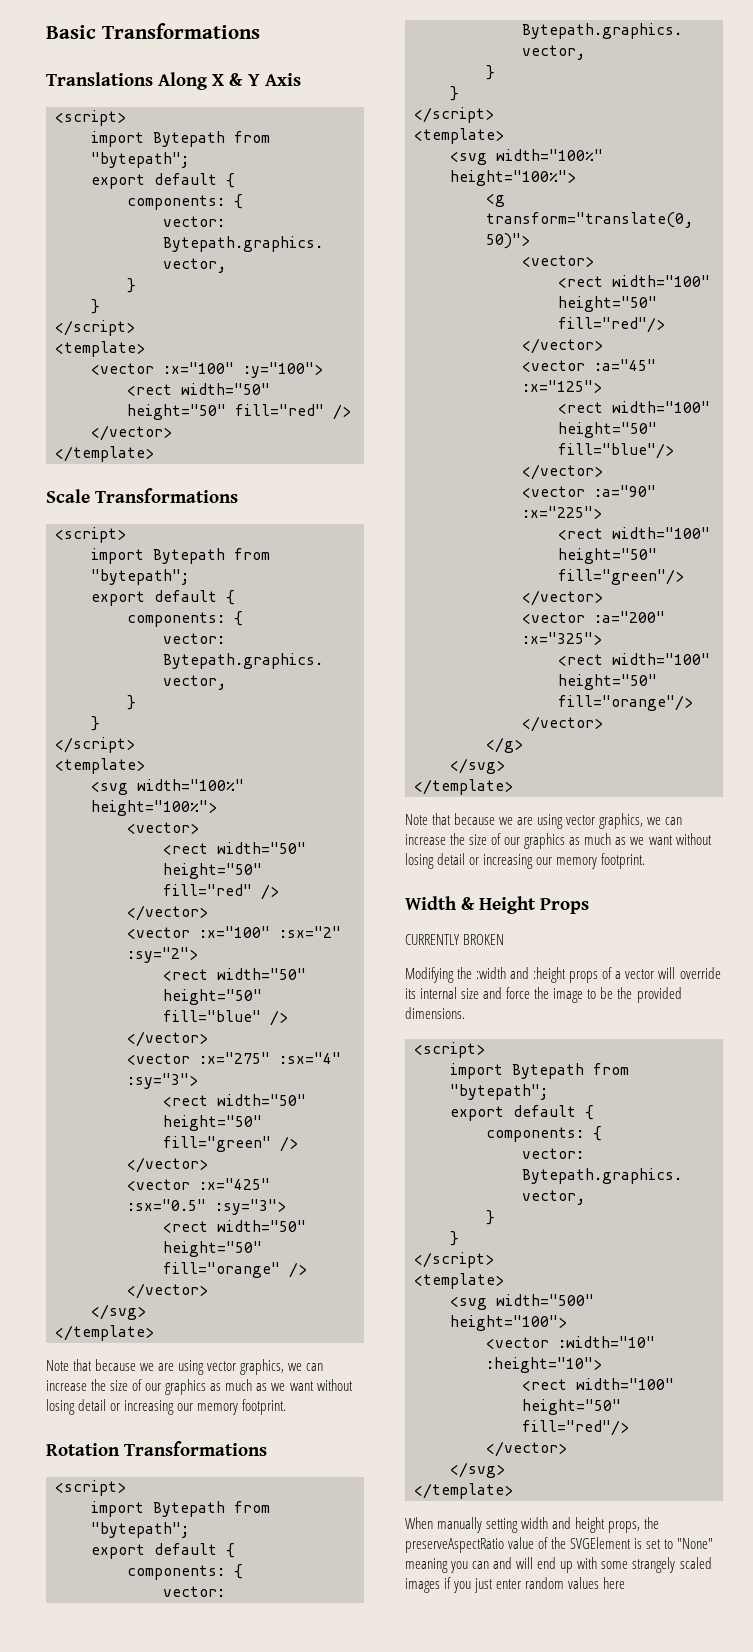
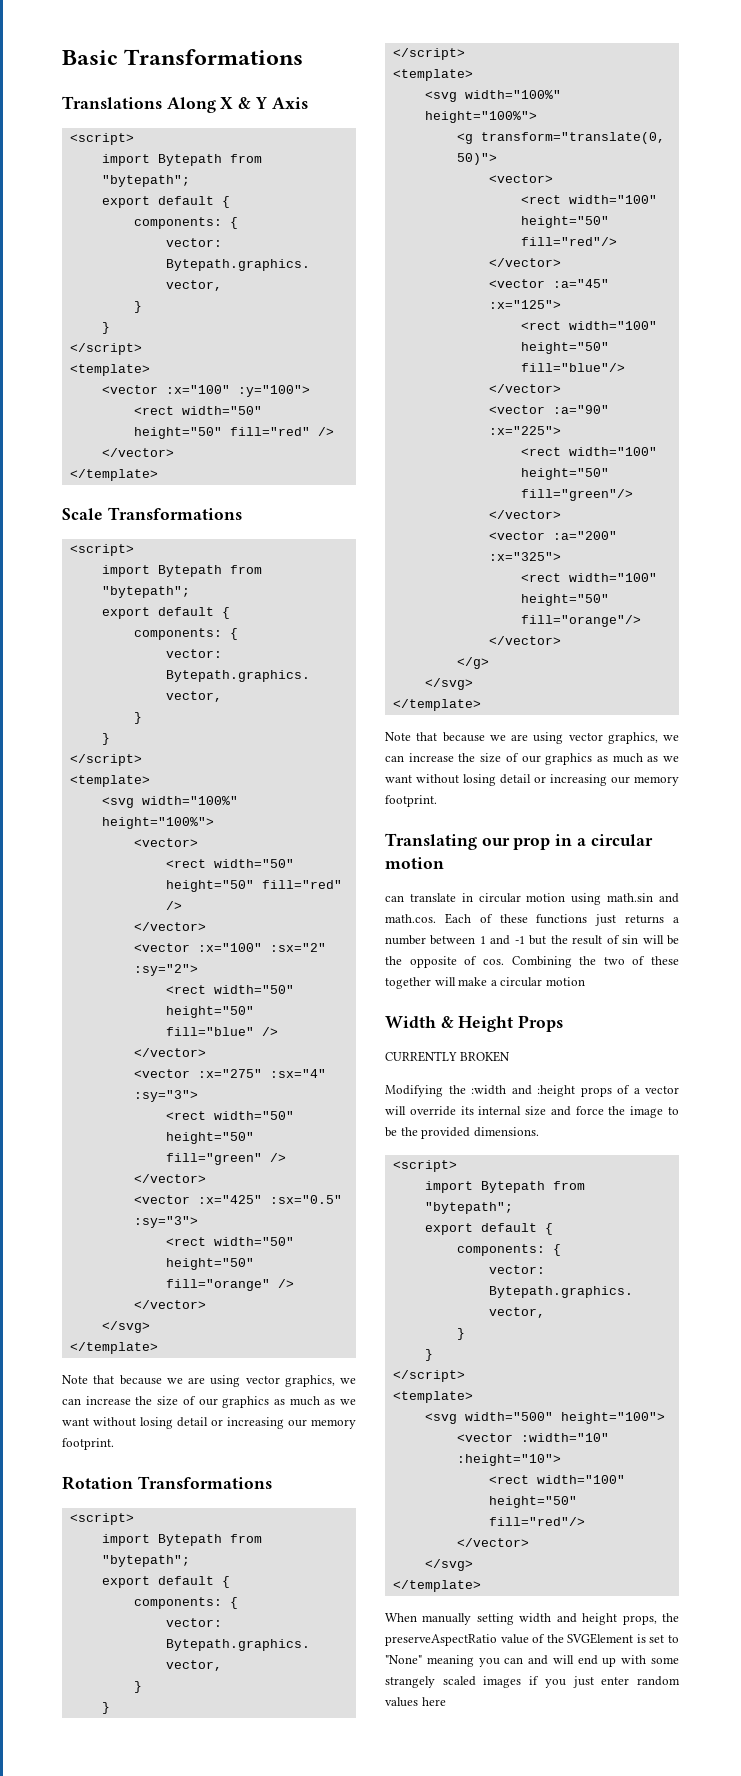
(646, 861) none -> [385,833,653,850] [385,857,444,869] [385,893,679,905] [385,913,679,926] [385,935,679,945] [385,956,679,968] [385,977,585,989] // Translating our prop in a circular motion // can translate in circular motion using math.sin and math.cos. Each of these functions just returns a number between 1 and -1 but the result of sin will be the opposite of cos. Combining the two of these together will make a circular motion

